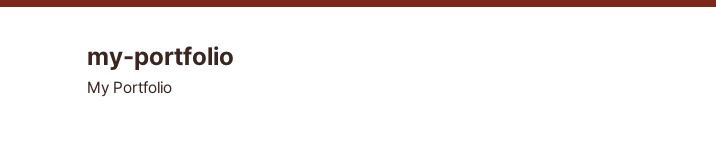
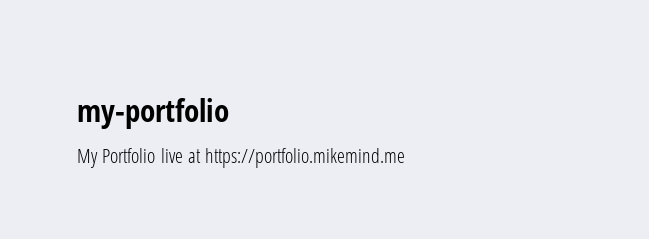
(173, 87) none -> [160,148,406,168] live at https://portfolio.mikemind.me

